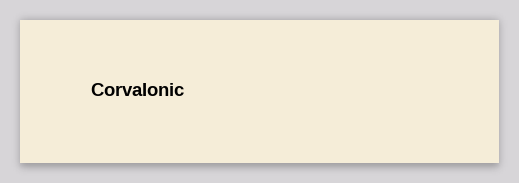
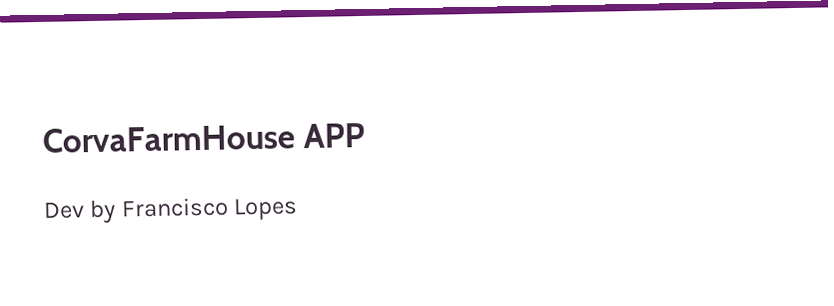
[91,83,184,96] CorvaIonic -> [42,122,366,153] [43,197,299,224] CorvaFarmHouse APP // Dev by Francisco Lopes

